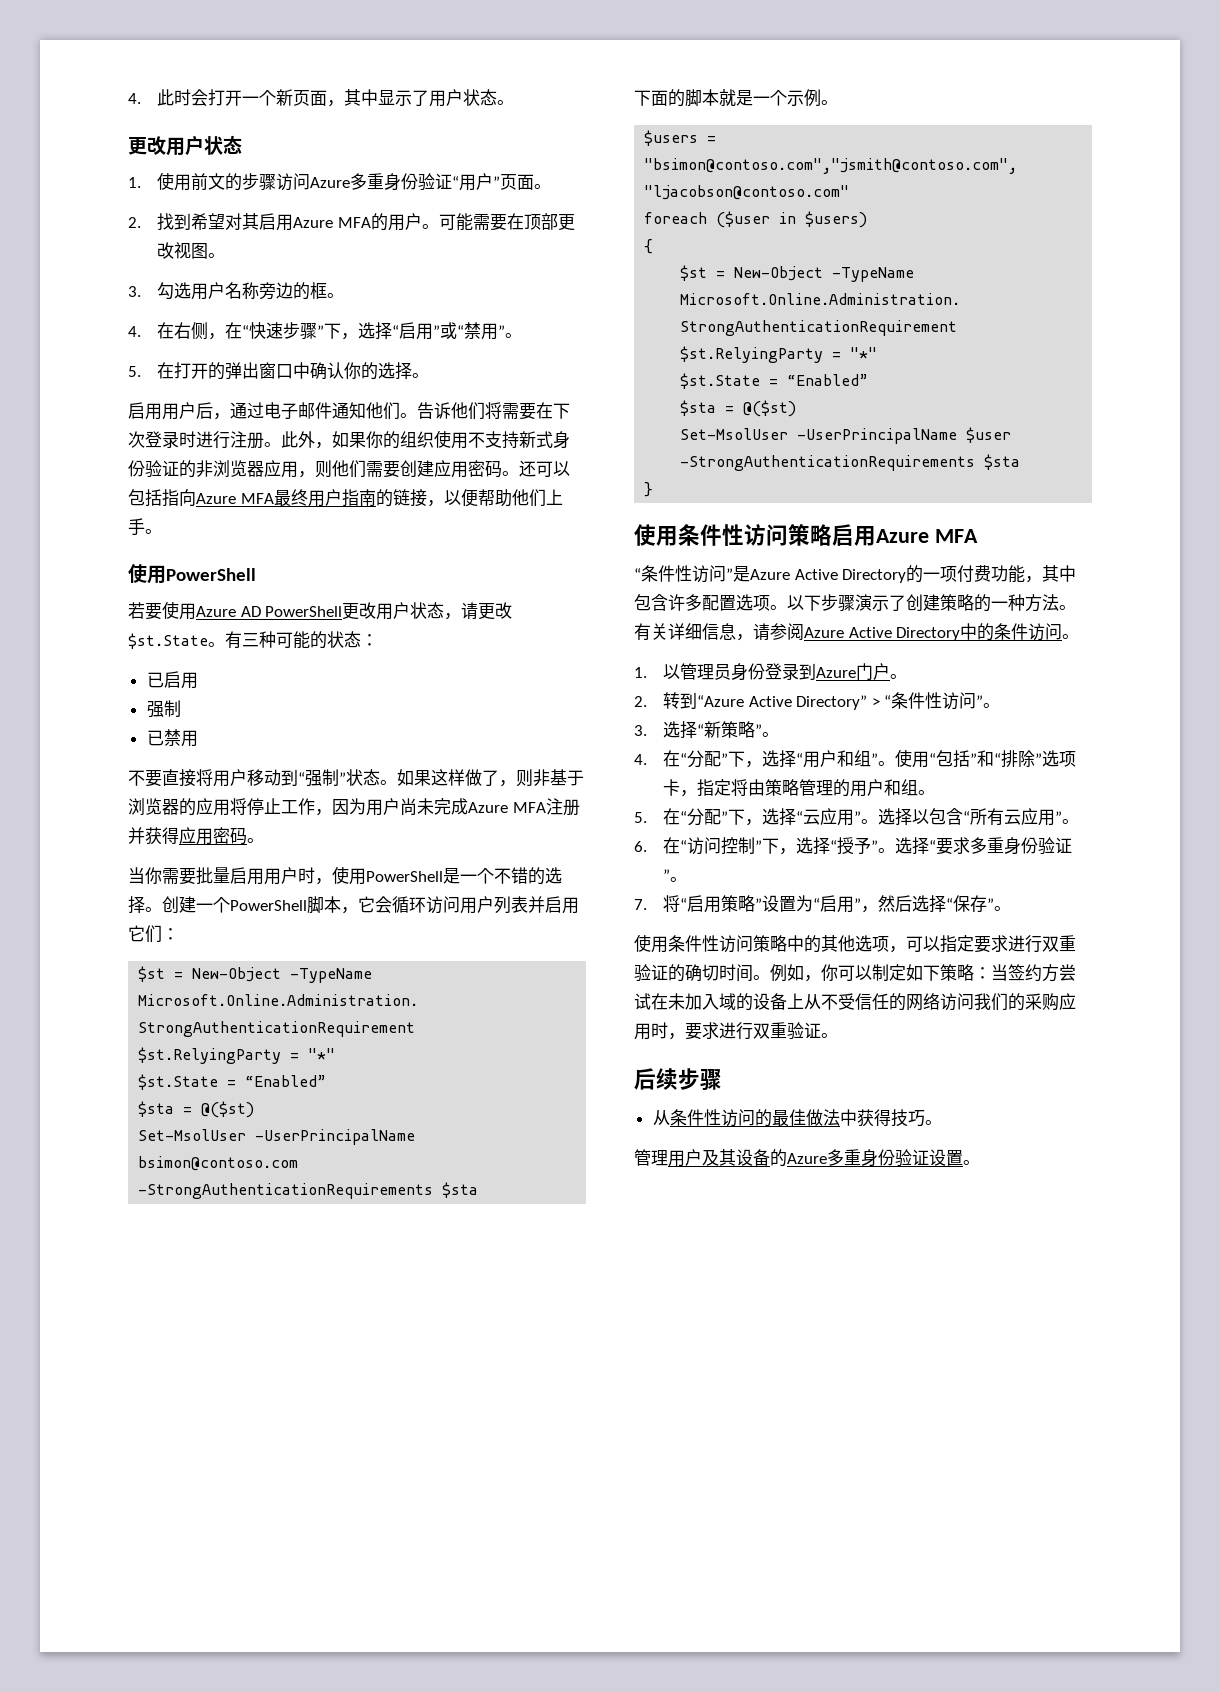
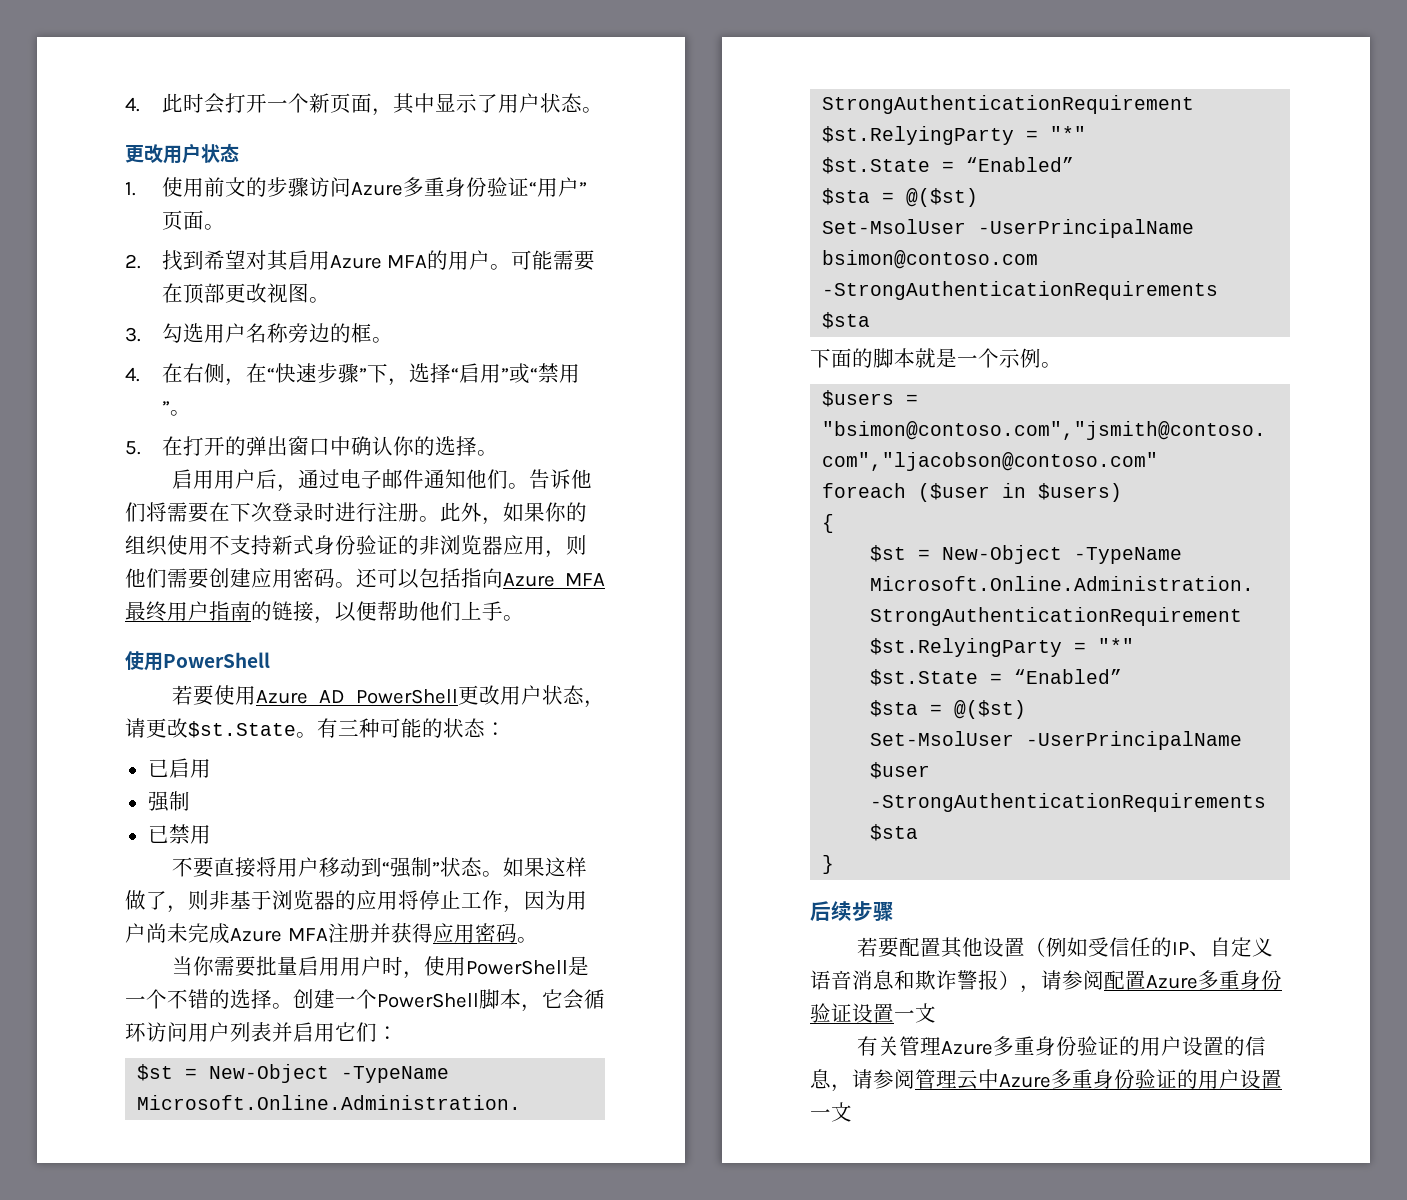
[634,524,978,546] [634,565,1077,583] [634,594,1076,612] [634,623,1080,641] [634,663,907,681] [634,692,1001,710] [634,721,779,739] [634,749,1076,768] [662,779,935,797] [634,808,1079,826] [634,837,1072,855] [662,869,687,882] [634,895,1011,913] [634,934,1076,953] [634,964,1076,982] [634,993,1076,1011] [634,1022,838,1040] [634,1068,722,1090] [652,1109,942,1127] [634,1149,787,1167] 使用条件性访问策略启用Azure MFA // “条件性访问”是Azure Active Directory的一项付费功能，其中包含许多配置选项。以下步骤演示了创建策略的一种方法。有关详细信息，请参阅Azure Active Directory中的条件访问。 // 1.以管理员身份登录到Azure门户。 // 2.转到“Azure Active Directory” > “条件性访问”。 // 3.选择“新策略”。 // 4.在“分配”下，选择“用户和组”。使用“包括”和“排除”选项卡，指定将由策略管理的用户和组。 // 5.在“分配”下，选择“云应用”。选择以包含“所有云应用”。 // 6.在“访问控制”下，选择“授予”。选择“要求多重身份验证”。 // 7.将“启用策略”设置为“启用”，然后选择“保存”。 // 使用条件性访问策略中的其他选项，可以指定要求进行双重验证的确切时间。例如，你可以制定如下策略：当签约方尝试在未加入域的设备上从不受信任的网络访问我们的采购应用时，要求进行双重验证。 // 后续步骤 // 从条件性访问的最佳做法中获得技巧。 // 管理用户及其设备的 -> [810,901,894,921] [857,937,1274,958] [810,970,1146,993] 后续步骤 // 若要配置其他设置（例如受信任的IP、自定义语音消息和欺诈警报），请参阅配置
[963,1160,980,1165] 。 -> [894,1003,936,1023] [857,1036,1267,1056] [810,1069,1282,1092] [810,1102,852,1122] 一文 // 有关管理Azure多重身份验证的用户设置的信息，请参阅管理云中Azure多重身份验证的用户设置一文

